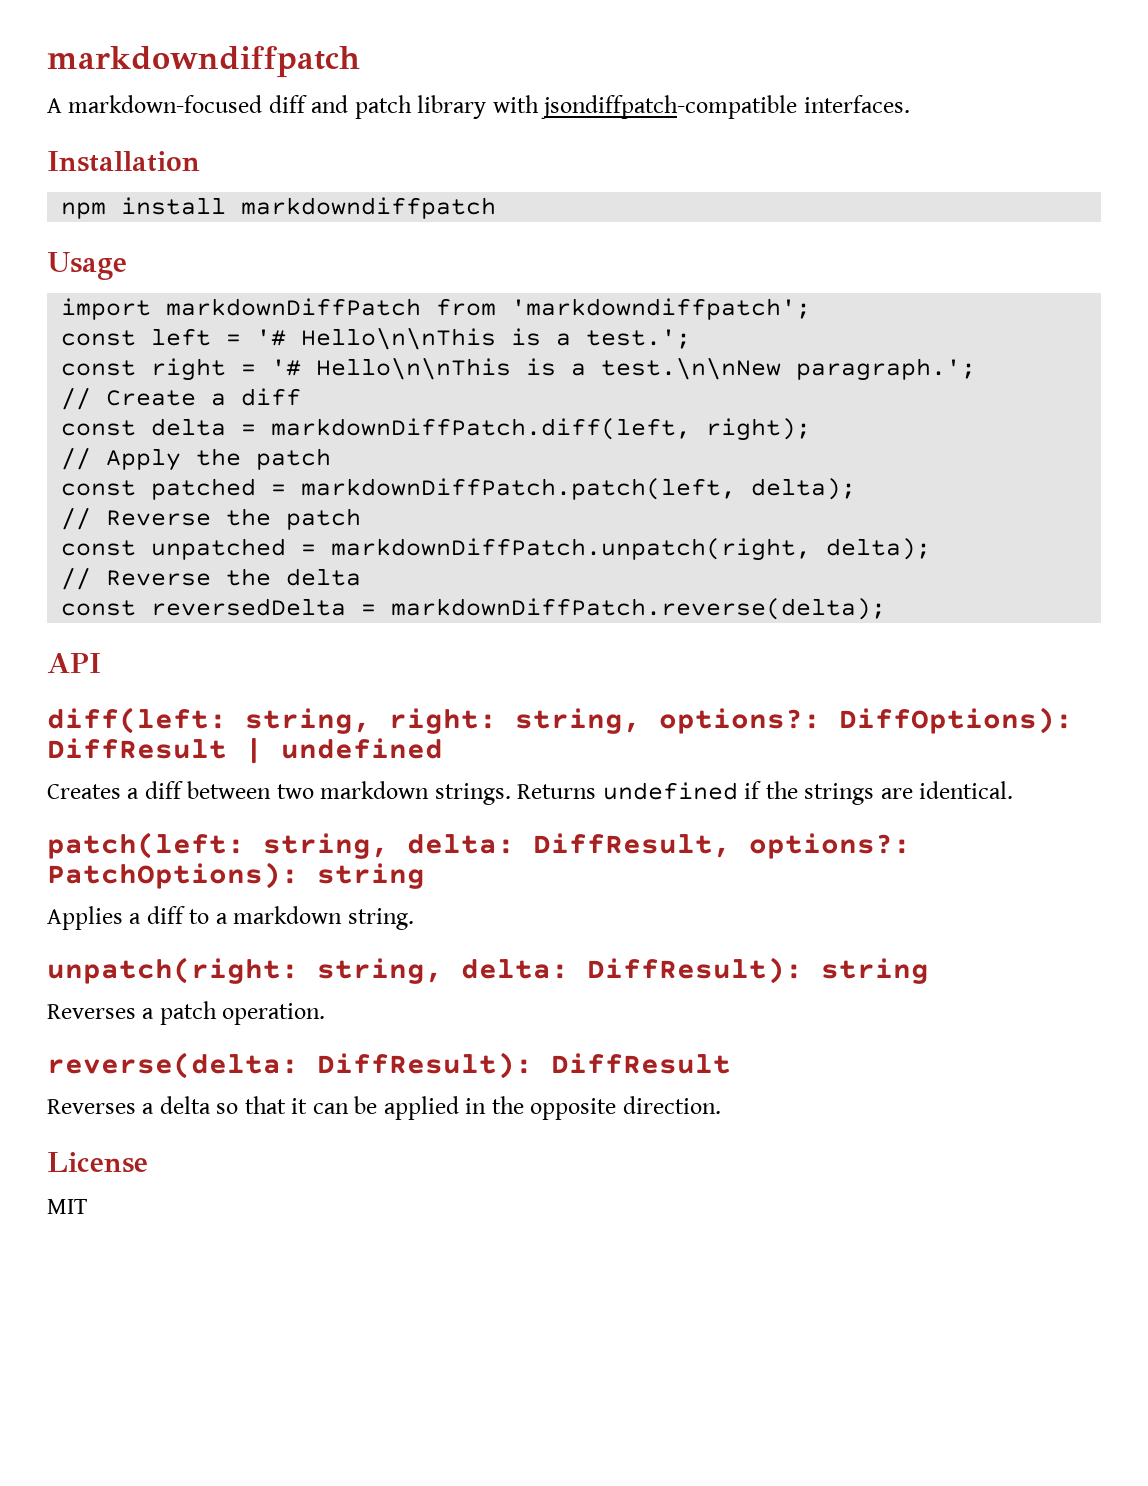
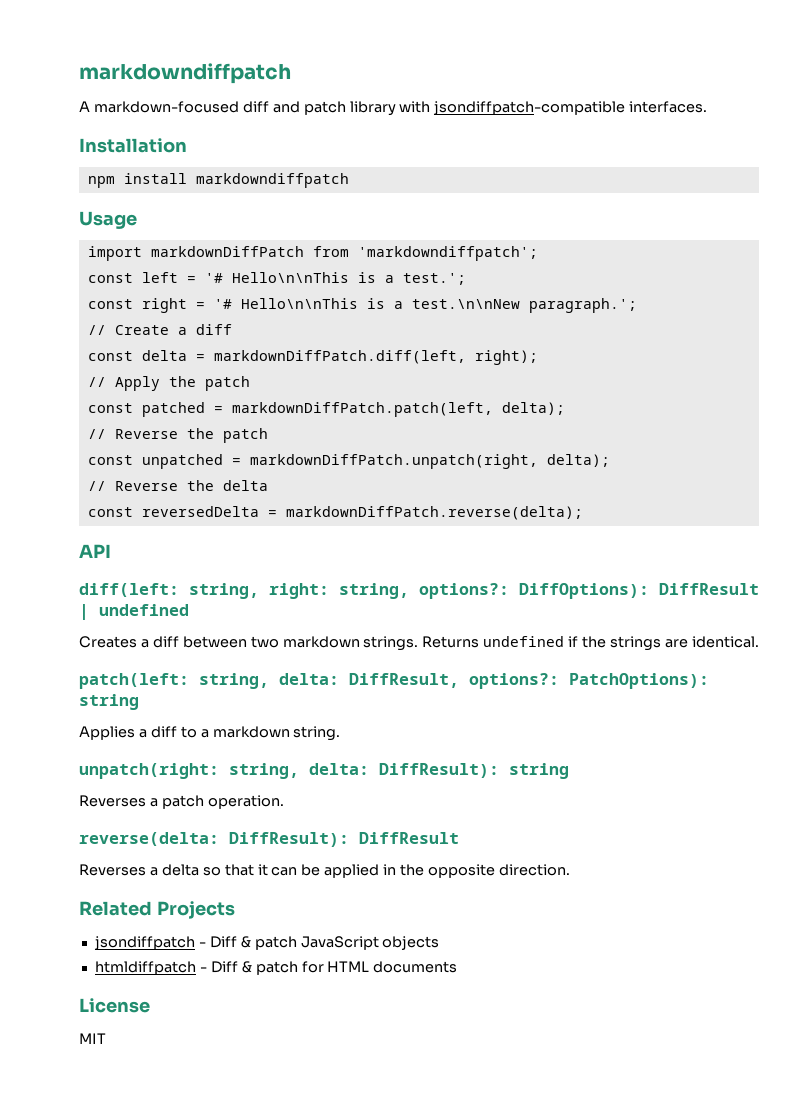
(721, 1105) none -> [79,901,235,919] [93,936,440,950] [94,961,458,975] // Related Projects // jsondiffpatch - Diff & patch JavaScript objects // htmldiffpatch - Diff & patch for HTML documents

